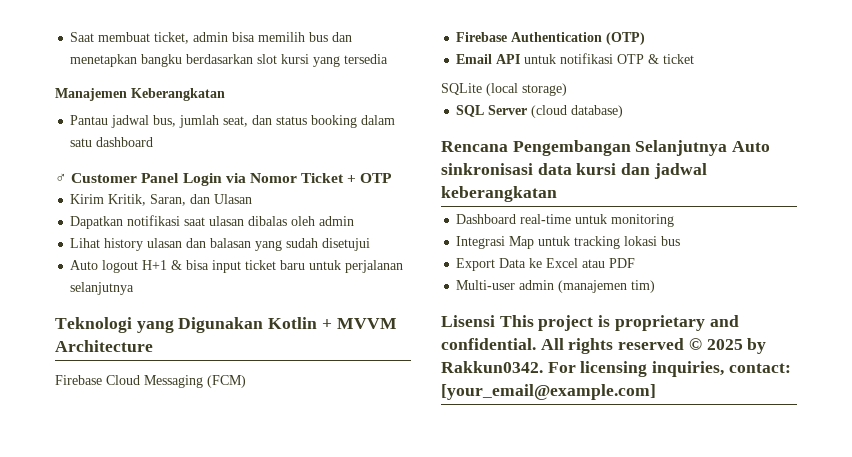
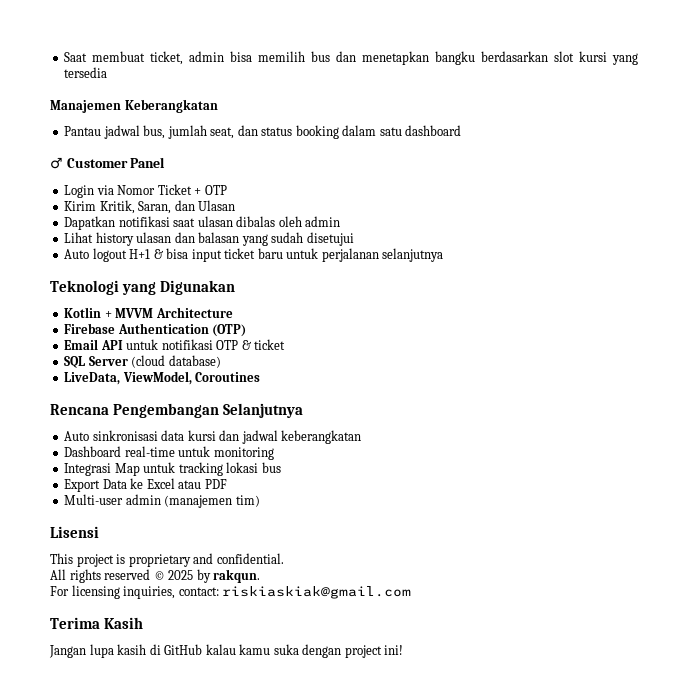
(180, 178) none -> (166, 162) //
(264, 325) none -> (235, 287) //
[55,375,246,388] // Firebase Cloud Messaging (FCM) -> (233, 312) none
[441,83,567,96] // SQLite (local storage) -> (286, 344) none
(624, 111) none -> [64,371,261,385] // LiveData, ViewModel, Coroutines
(728, 148) none -> (303, 410) //
(495, 321) none -> (99, 532) //
(536, 344) none -> (284, 558) //
[441,361,543,373] Rakkun0342. -> [213,569,261,583] rakqun. //
[441,384,656,400] [your_email@example.com] -> [222,586,412,599] [50,617,143,629] [49,644,404,658] riskiaskiak@gmail.com // Terima Kasih // Jangan lupa kasih di GitHub kalau kamu suka dengan project ini!

